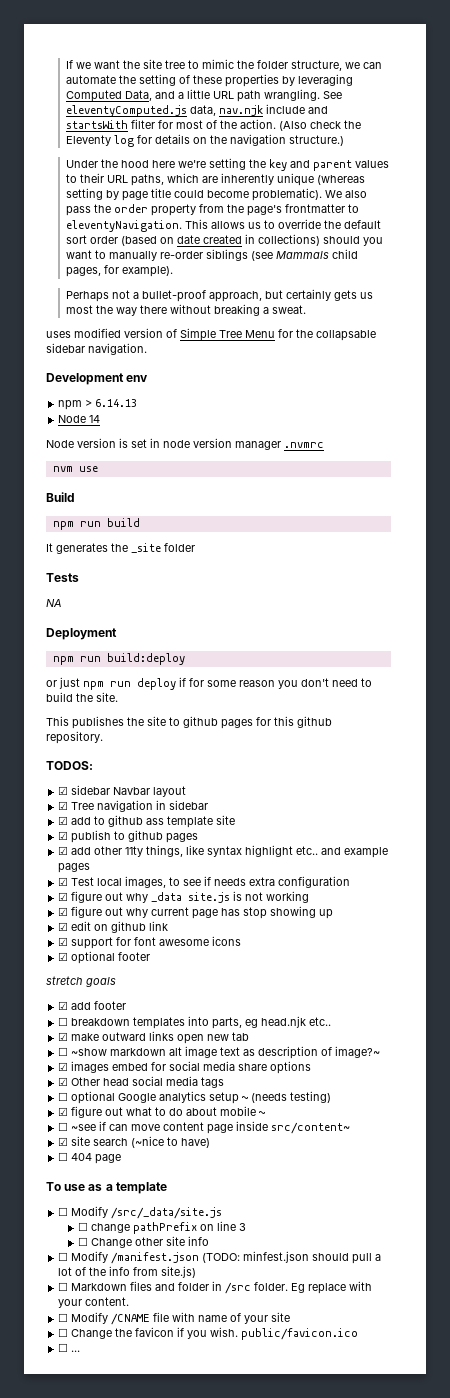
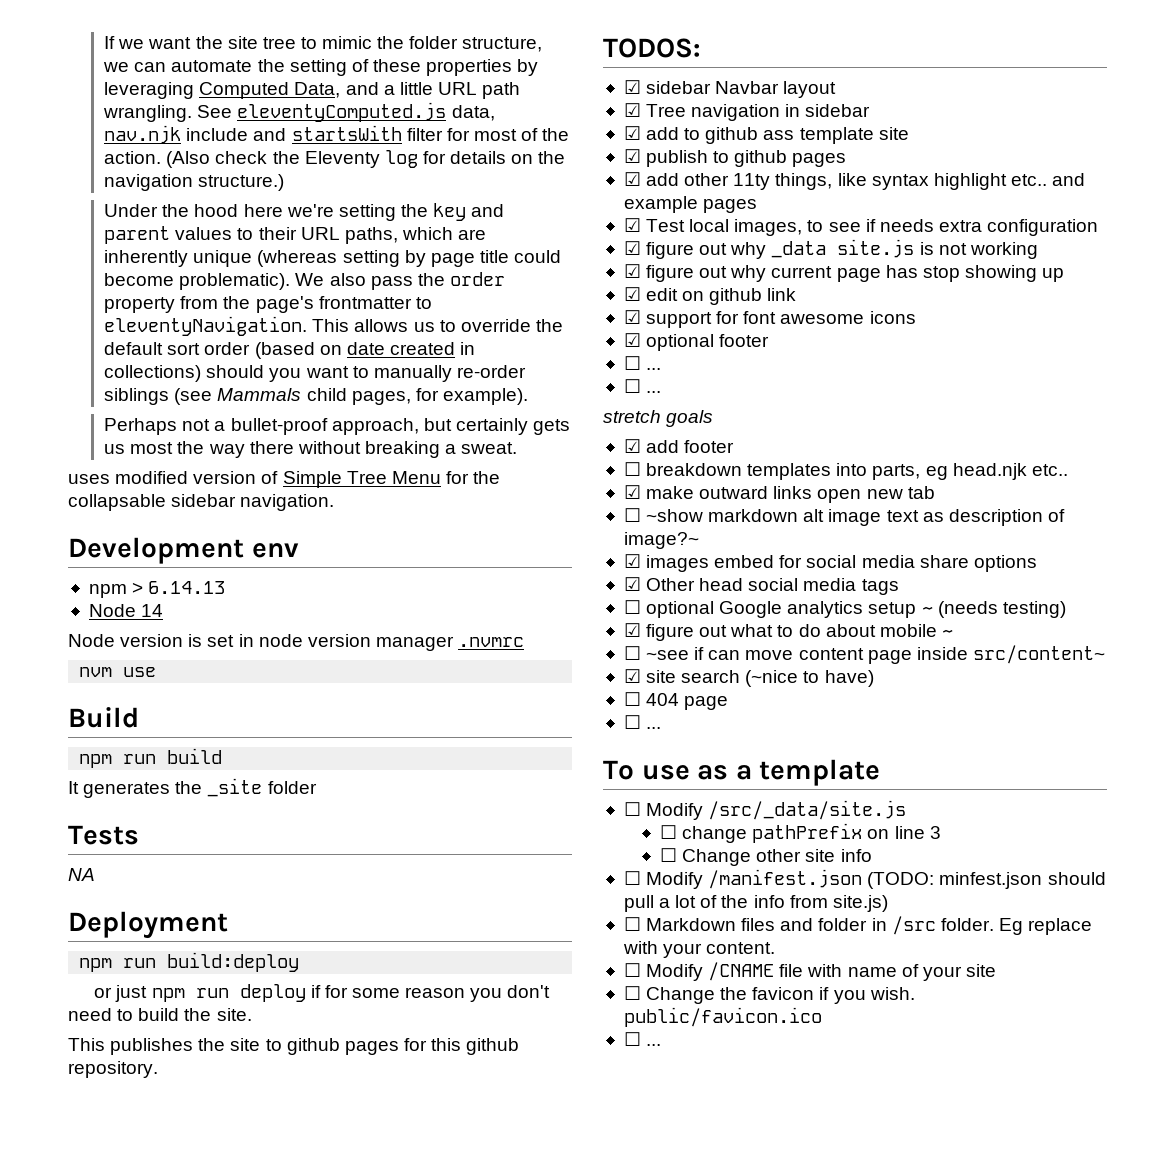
(151, 956) none -> [623,356,662,370] [623,379,662,393] // ☐ ... // ☐ ...
(122, 1159) none -> [623,715,662,729] // ☐ ...

